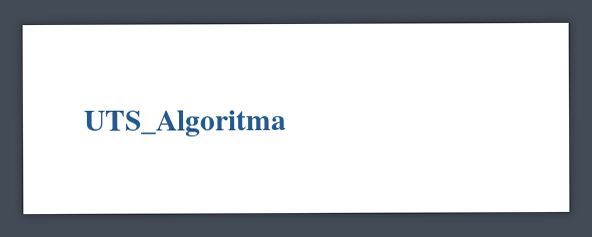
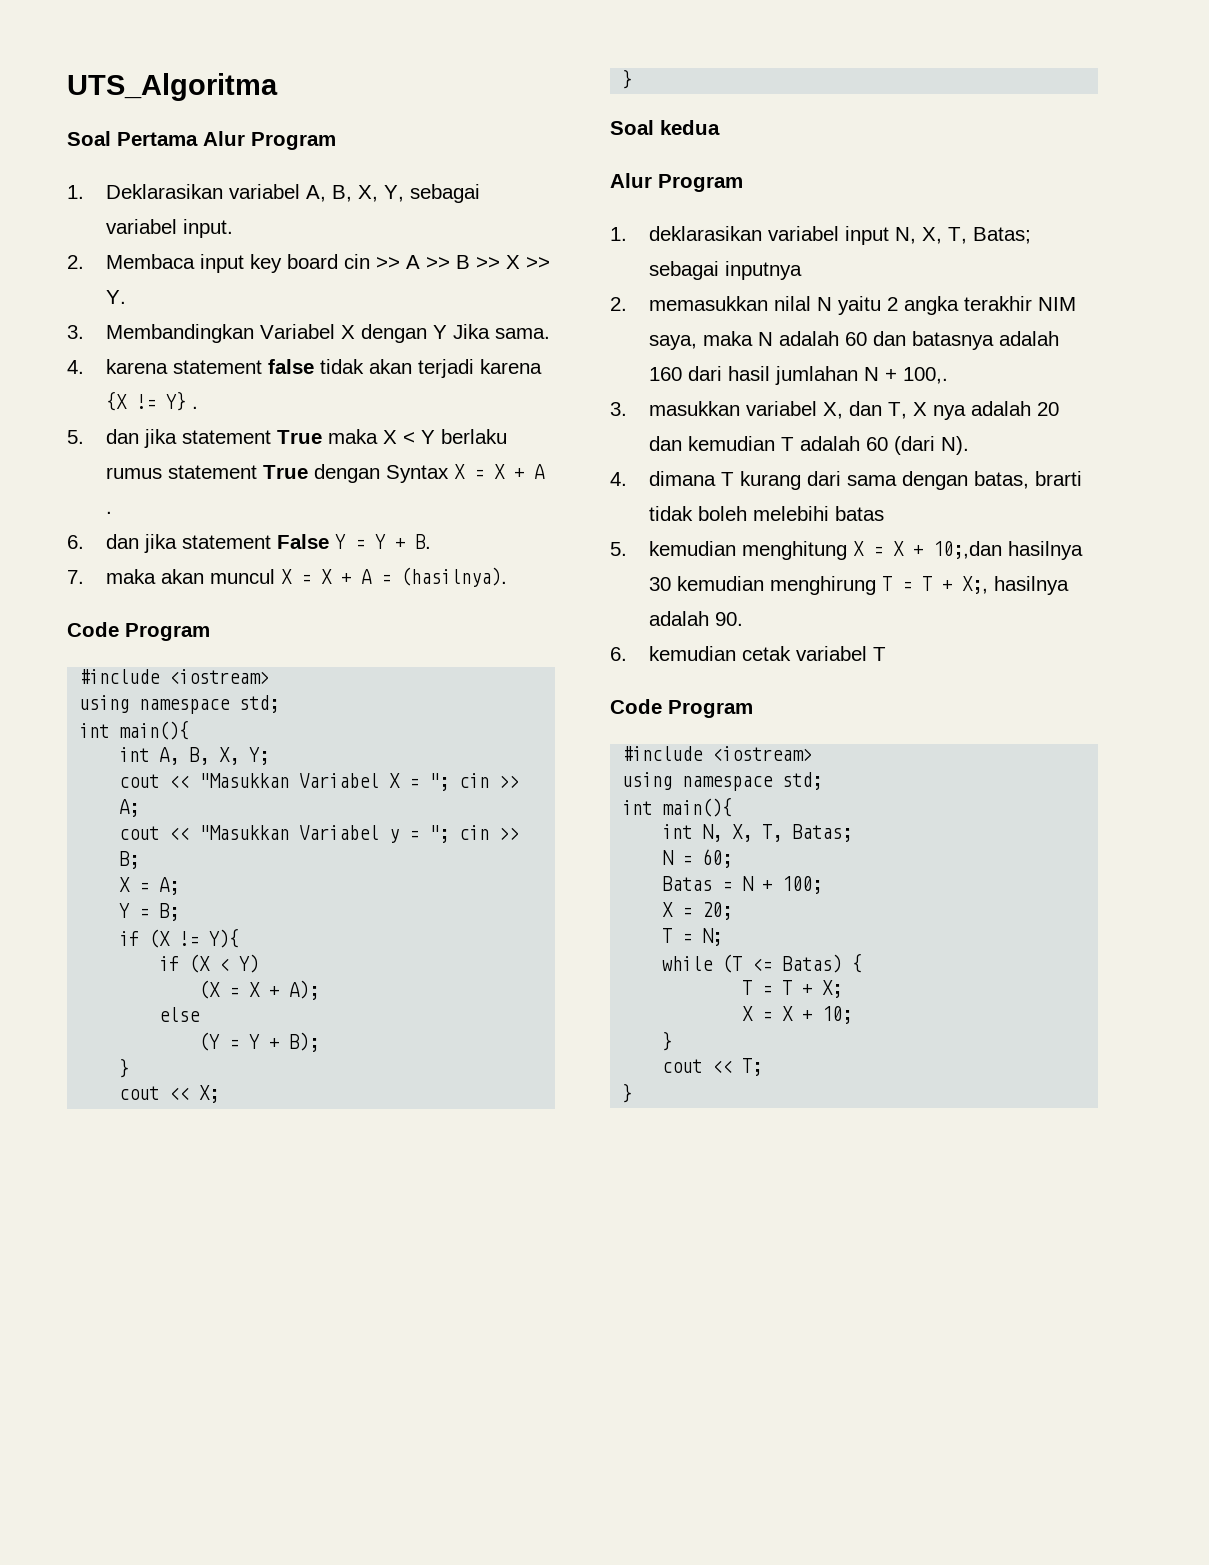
(287, 123) none -> [67,131,336,150] [67,184,481,203] [106,219,234,238] [67,254,551,273] [106,290,127,304] [67,324,551,343] [67,359,543,378] [106,391,199,411] [67,429,508,448] [106,464,546,483] [106,511,113,514] [67,534,432,553] [67,567,508,587] [67,622,210,641] [79,669,270,684] [79,695,280,714] [79,720,190,740] [119,747,270,765] [119,773,520,791] [119,799,140,817] [119,825,520,843] [119,851,140,869] [119,877,180,895] [119,903,180,921] [119,928,240,948] [159,954,260,973] [199,980,320,1000] [159,1007,201,1022] [199,1032,320,1052] [119,1058,130,1078] [119,1085,220,1103] [622,69,633,89] [610,120,720,135] [610,173,743,192] [610,226,1032,245] [649,261,803,280] [610,296,1077,315] [649,331,1060,350] [649,366,949,385] [610,401,1060,420] [649,436,970,455] [610,471,1083,490] [649,506,885,521] [610,541,1084,560] [649,576,1070,595] [649,611,744,626] [610,646,887,661] [610,699,753,718] [622,746,813,761] [622,772,823,791] [622,797,733,817] [662,824,853,842] [662,849,733,868] [662,876,823,894] [662,902,733,920] [662,928,723,946] [662,953,863,973] [742,980,843,998] [742,1006,853,1024] [662,1031,673,1051] [662,1058,763,1076] [622,1083,633,1103] // Soal Pertama Alur Program // 1. Deklarasikan variabel A, B, X, Y, sebagai variabel input. // 2. Membaca input key board cin >> A >> B >> X >> Y. // 3. Membandingkan Variabel X dengan Y Jika sama. // 4. karena statement false tidak akan terjadi karena {X != Y} . // 5. dan jika statement True maka X < Y berlaku rumus statement True dengan Syntax X = X + A . // 6. dan jika statement False Y = Y + B. // 7. maka akan muncul X = X + A = (hasilnya). // Code Program // #include <iostream> // using namespace std; // int main(){ // int A, B, X, Y; // cout << "Masukkan Variabel X = "; cin >> A; // cout << "Masukkan Variabel y = "; cin >> B; // X = A; // Y = B; // if (X != Y){ // if (X < Y) // (X = X + A); // else // (Y = Y + B); // } // cout << X; // } // Soal kedua // Alur Program // 1. deklarasikan variabel input N, X, T, Batas; sebagai inputnya // 2. memasukkan nilal N yaitu 2 angka terakhir NIM saya, maka N adalah 60 dan batasnya adalah 160 dari hasil jumlahan N + 100,. // 3. masukkan variabel X, dan T, X nya adalah 20 dan kemudian T adalah 60 (dari N). // 4. dimana T kurang dari sama dengan batas, brarti tidak boleh melebihi batas // 5. kemudian menghitung X = X + 10;,dan hasilnya 30 kemudian menghirung T = T + X;, hasilnya adalah 90. // 6. kemudian cetak variabel T // Code Program // #include <iostream> // using namespace std; // int main(){ // int N, X, T, Batas; // N = 60; // Batas = N + 100; // X = 20; // T = N; // while (T <= Batas) { // T = T + X; // X = X + 10; // } // cout << T; // }

